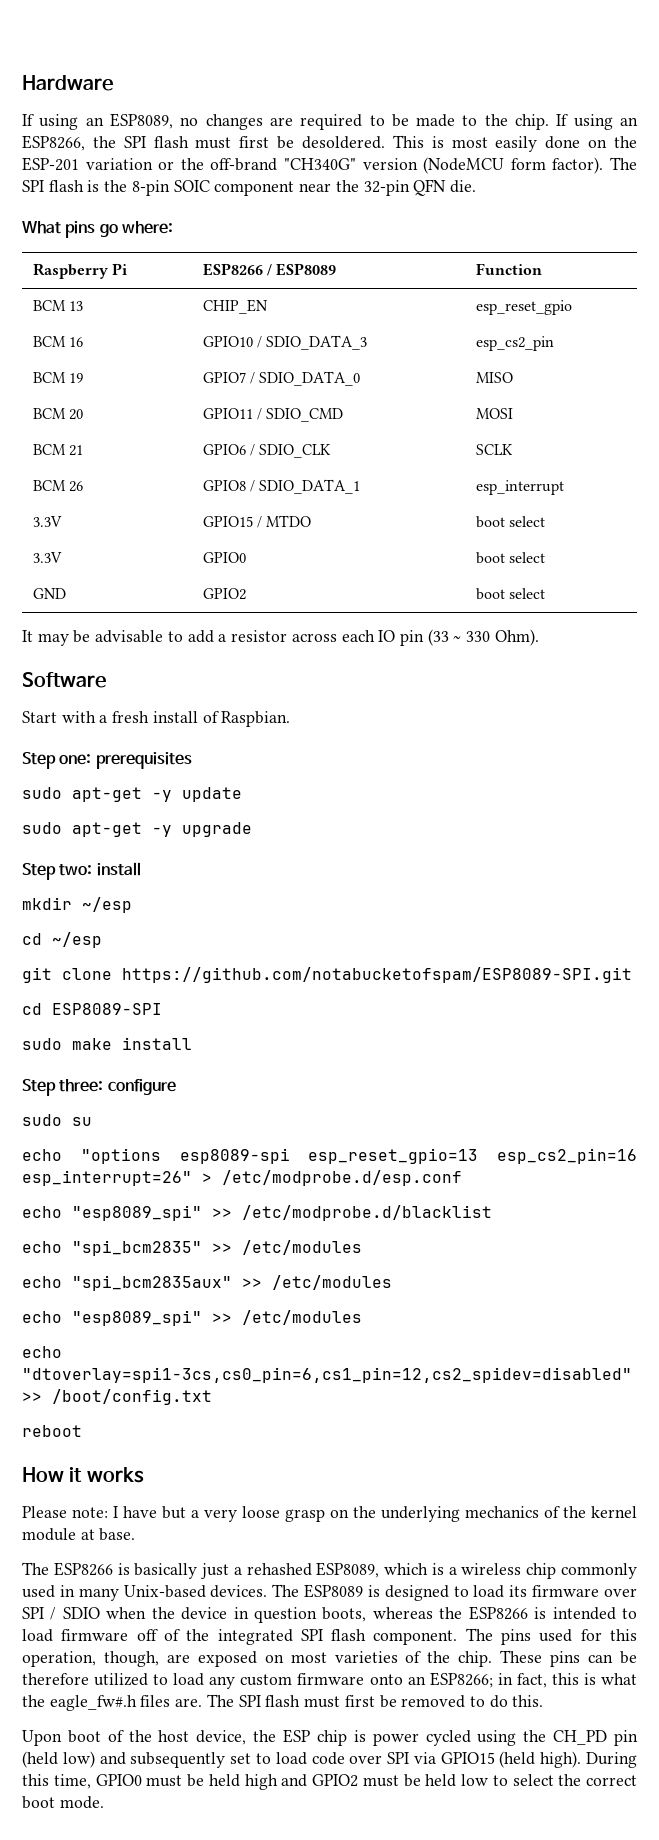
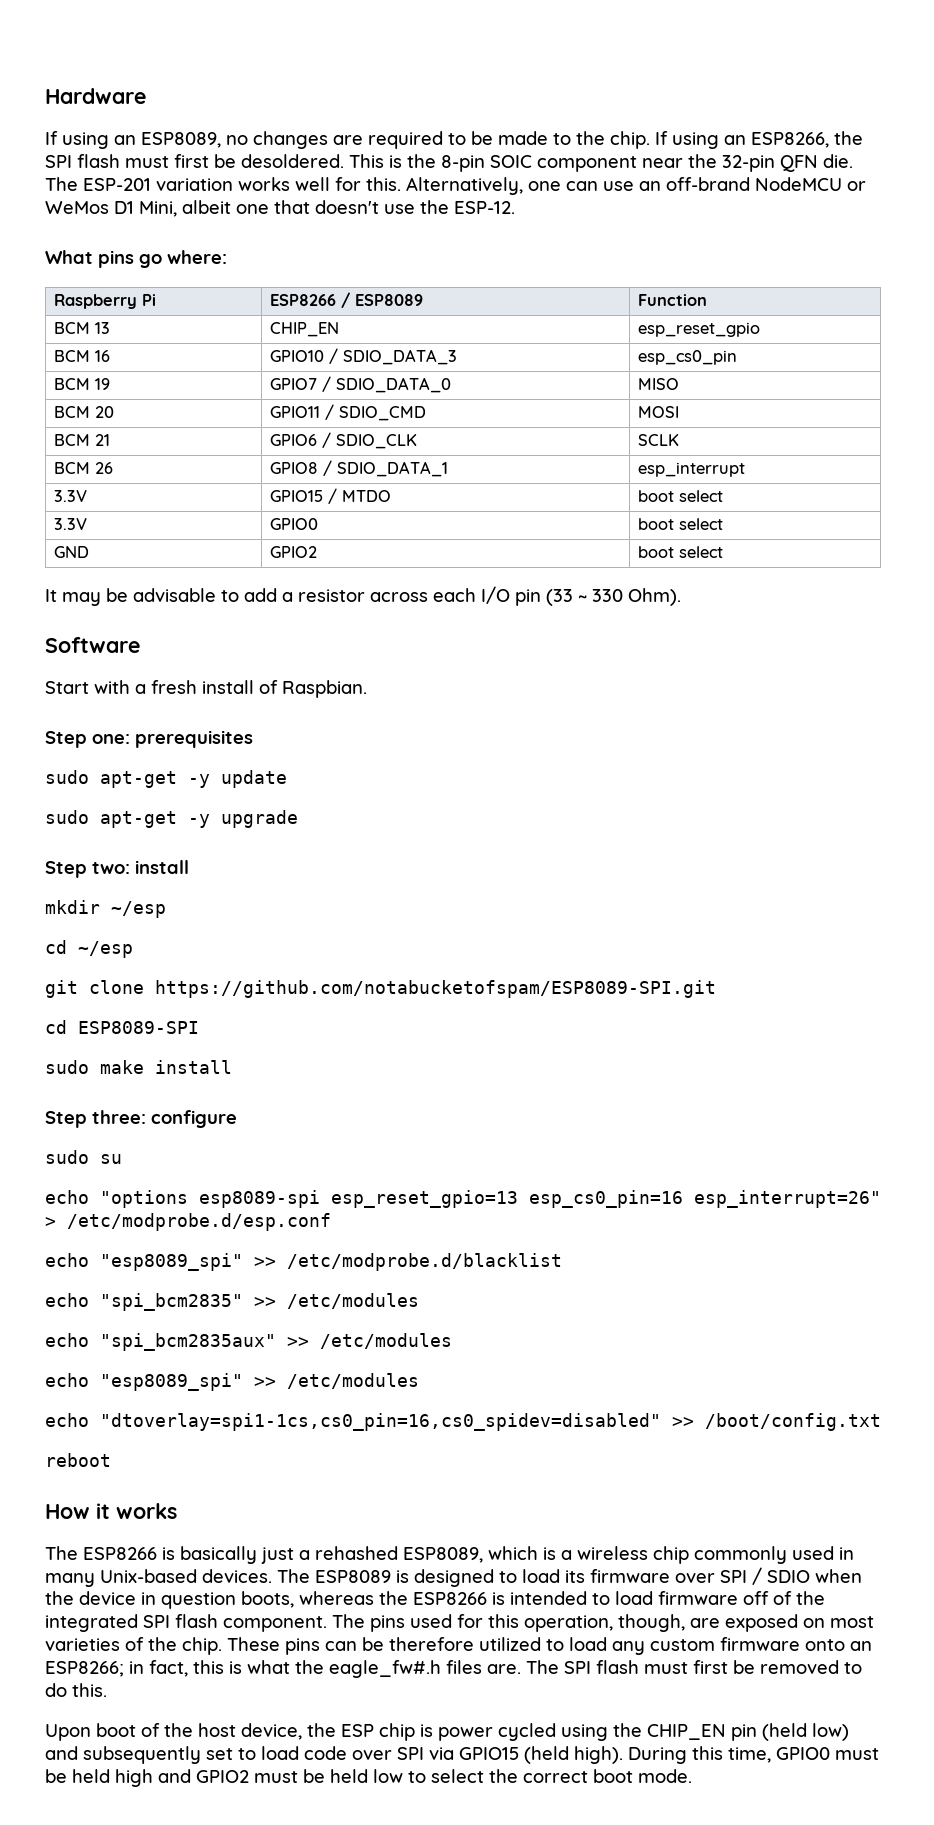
[451,136,637,152] [22,157,638,174] [22,180,100,192] most easily done on the ESP-201 variation or the off-brand "CH340G" version (NodeMCU form factor). The SPI flash is -> (402, 161) none
(476, 186) none -> [45,177,866,195] [45,200,515,217] The ESP-201 variation works well for this. Alternatively, one can use an off-brand NodeMCU or WeMos D1 Mini, albeit one that doesn't use the ESP-12.
[475,336,554,351] esp_cs2_pin -> [638,350,738,365] esp_cs0_pin
[378,630,396,642] IO -> [481,586,510,604] I/O
[497,1148,637,1164] esp_cs2_pin=16 -> [529,1190,683,1208] esp_cs0_pin=16
[22,1367,632,1383] "dtoverlay=spi1-3cs,cs0_pin=6,cs1_pin=12,cs2_spidev=disabled" -> [100,1413,661,1431] "dtoverlay=spi1-1cs,cs0_pin=16,cs0_spidev=disabled"
[22,1506,637,1522] [22,1528,136,1541] // Please note: I have but a very loose grasp on the underlying mechanics of the kernel module at base. -> (177, 1511) none
[553,1730,608,1745] CH_PD -> [647,1724,726,1740] CHIP_EN

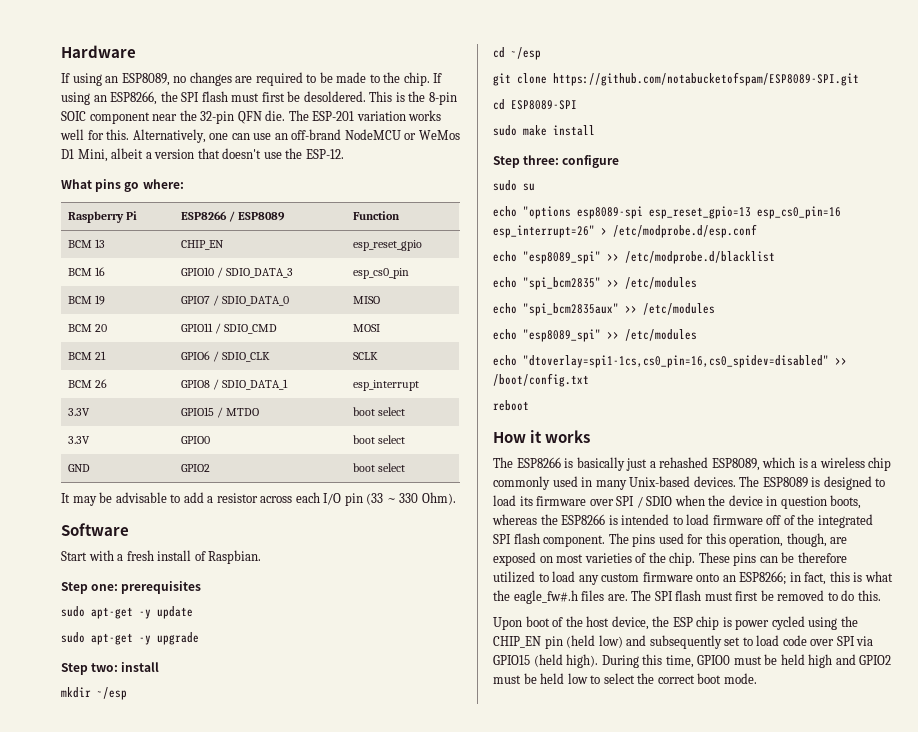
[236,204,269,214] one -> [145,149,195,159] a version

